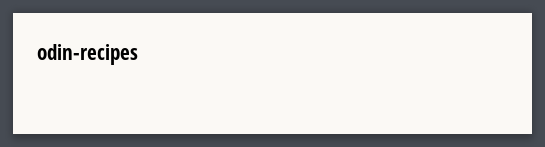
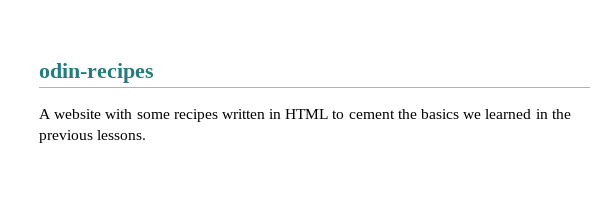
(138, 54) none -> [39,109,571,122] [39,130,147,143] // A website with some recipes written in HTML to cement the basics we learned in the previous lessons.

